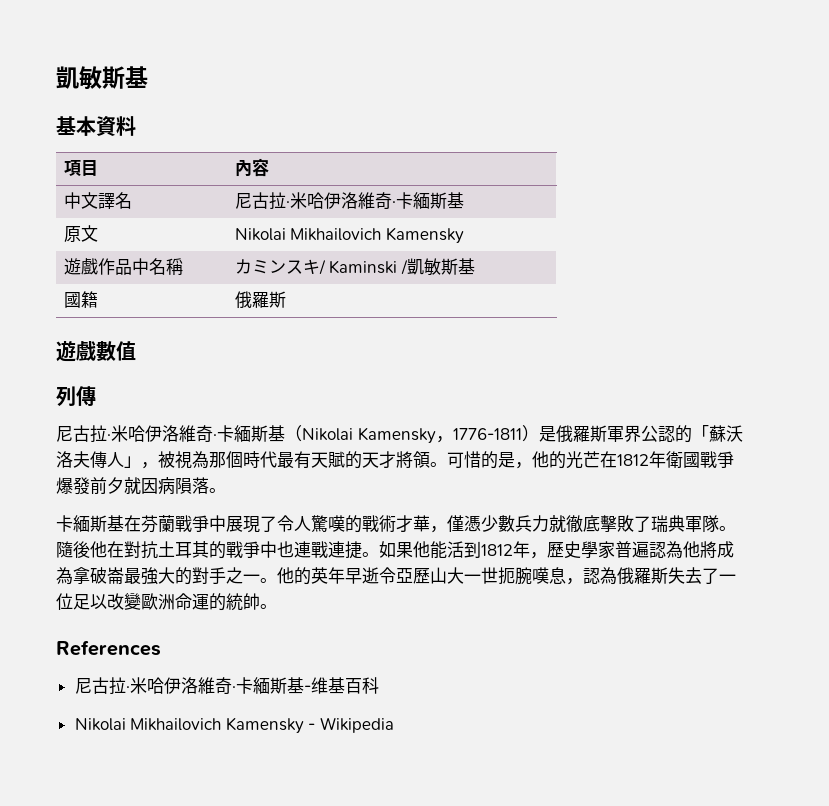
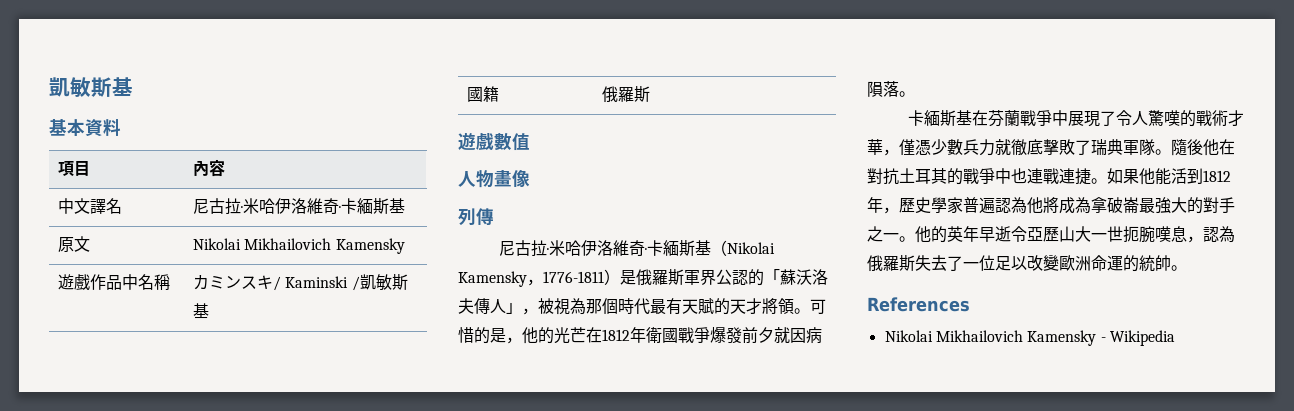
(136, 351) none -> [458,170,530,188] // 人物畫像
[74,677,379,695] // 尼古拉·米哈伊洛維奇·卡緬斯基-维基百科 -> (970, 304) none

